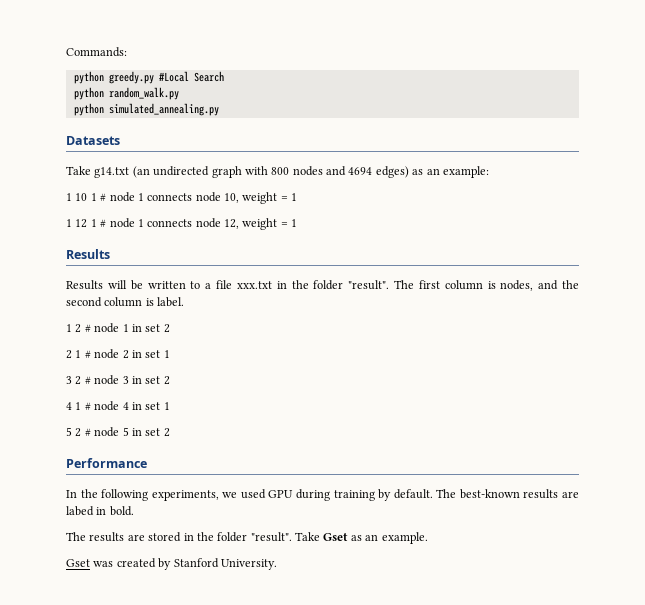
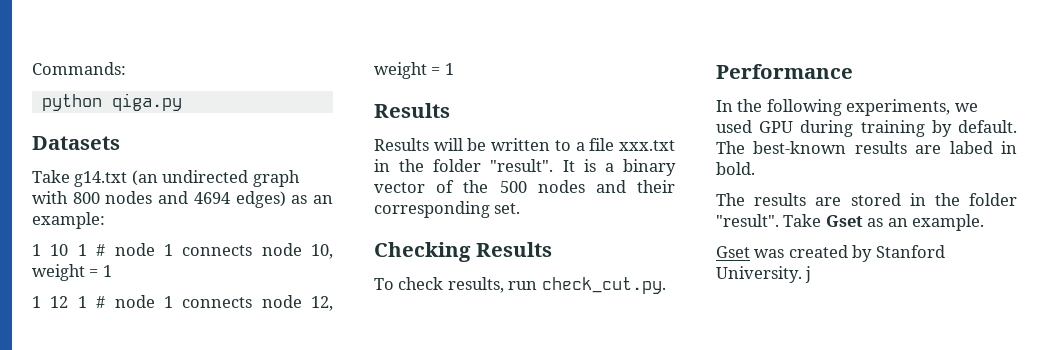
[108,71,224,84] [73,87,179,100] [73,103,219,116] greedy.py #Local Search // python random_walk.py // python simulated_annealing.py -> [111,93,182,111] qiga.py
[394,280,579,291] [66,297,185,307] [66,323,170,333] [66,349,170,359] [66,375,170,385] [66,401,170,411] [66,427,170,437] The first column is nodes, and the second column is label. // 1 2 # node 1 in set 2 // 2 1 # node 2 in set 1 // 3 2 # node 3 in set 2 // 4 1 # node 4 in set 1 // 5 2 # node 5 in set 2 -> [562,159,676,176] [374,180,675,193] [374,201,521,218] [374,242,552,262] [374,277,666,294] It is a binary vector of the 500 nodes and their corresponding set. // Checking Results // To check results, run check_cut.py.
(277, 564) none -> [805,266,812,283] j

